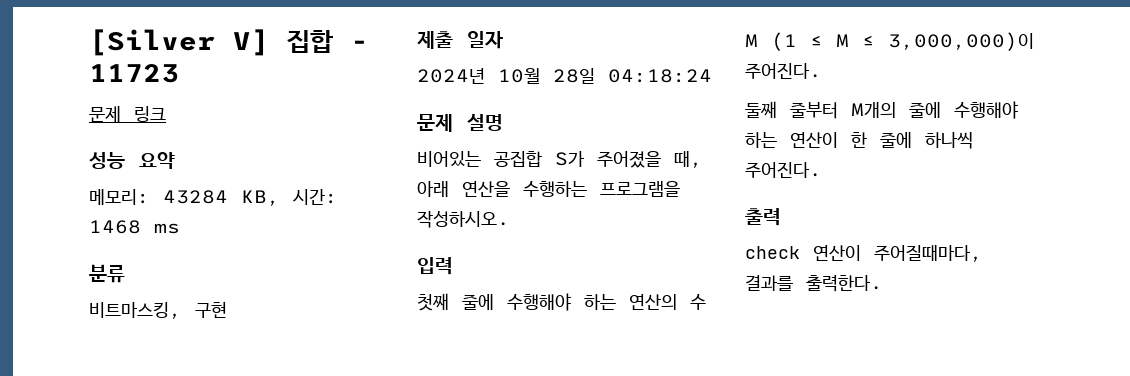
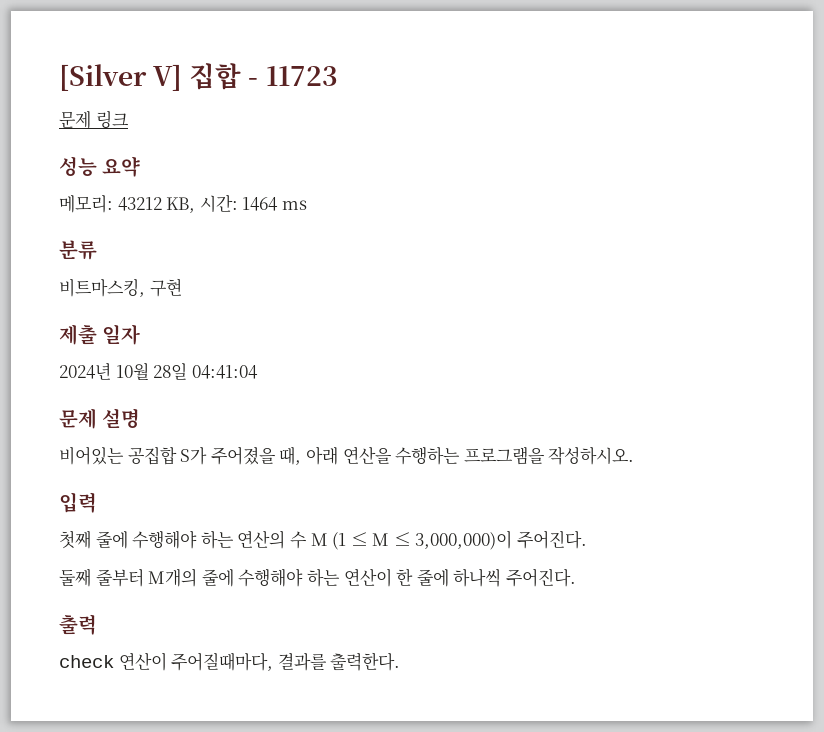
[163,190,228,204] 43284 -> [117,197,162,211] 43212
[89,220,141,234] 1468 -> [242,197,279,211] 1464
[608,69,712,83] 04:18:24 -> [191,365,258,379] 04:41:04

